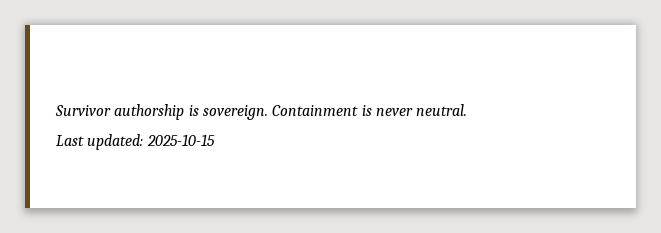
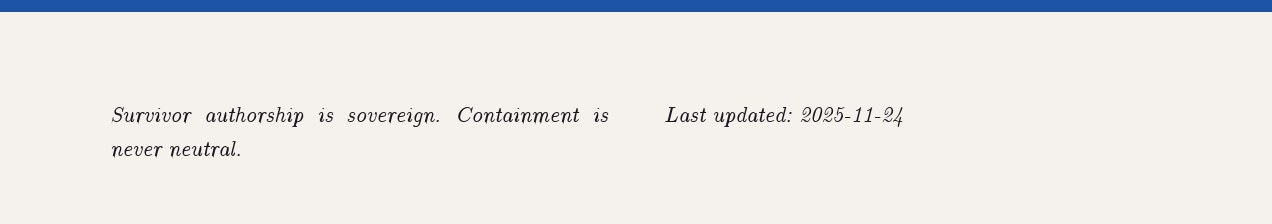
[146,134,215,146] 2025-10-15 -> [799,107,903,127] 2025-11-24

